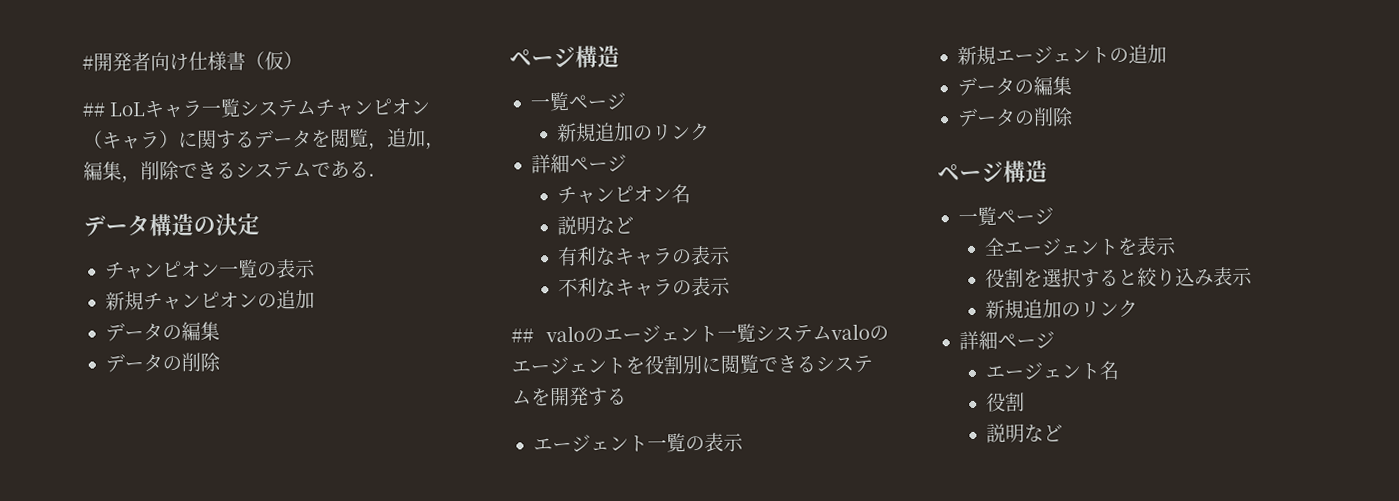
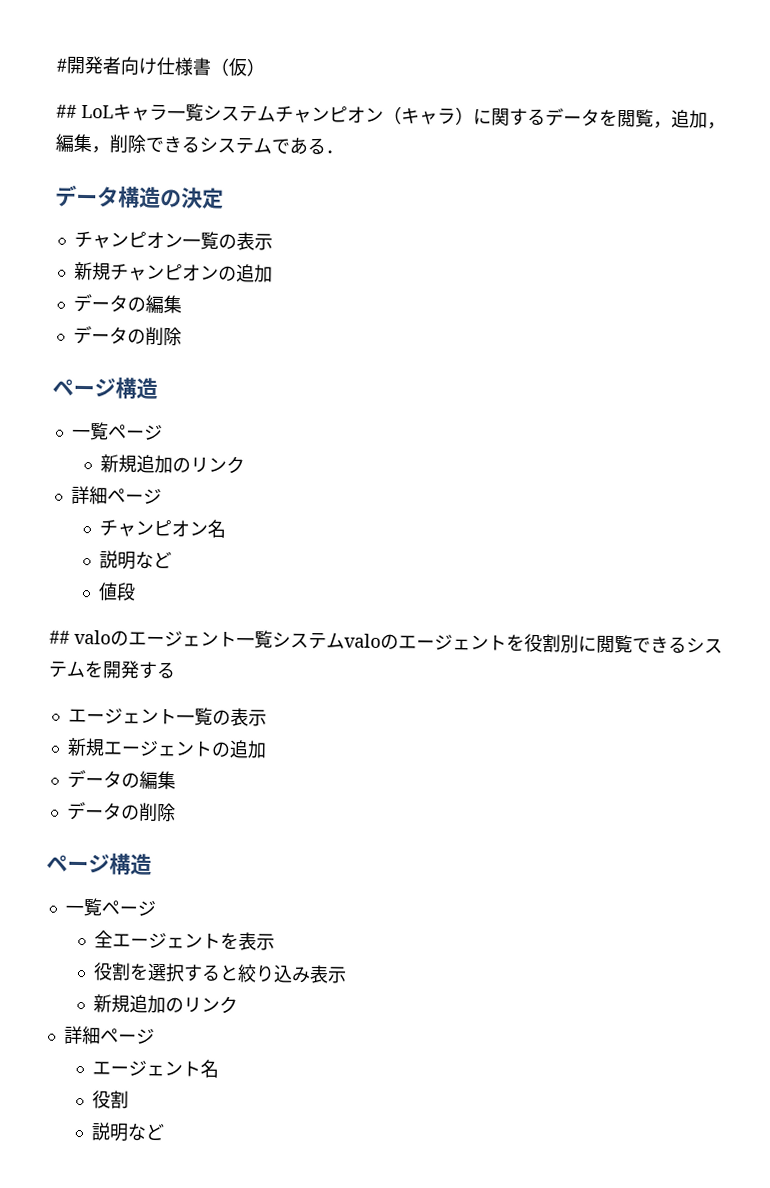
[556,245,731,267] [557,276,731,298] 有利なキャラの表示 // 不利なキャラの表示 -> [98,582,137,601] 値段

